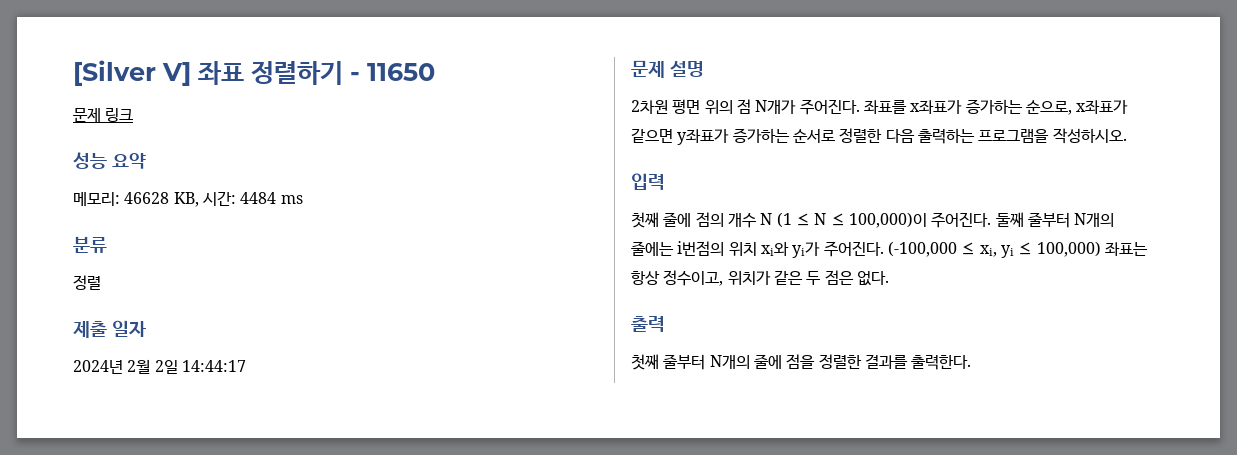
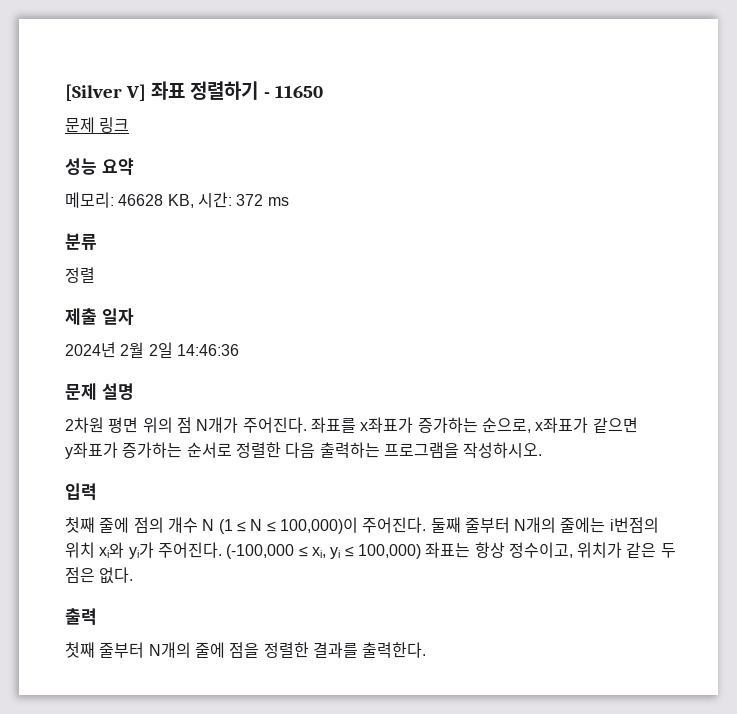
[240,192,277,204] 4484 -> [236,194,264,206] 372
[181,360,246,372] 14:44:17 -> [176,344,239,356] 14:46:36

